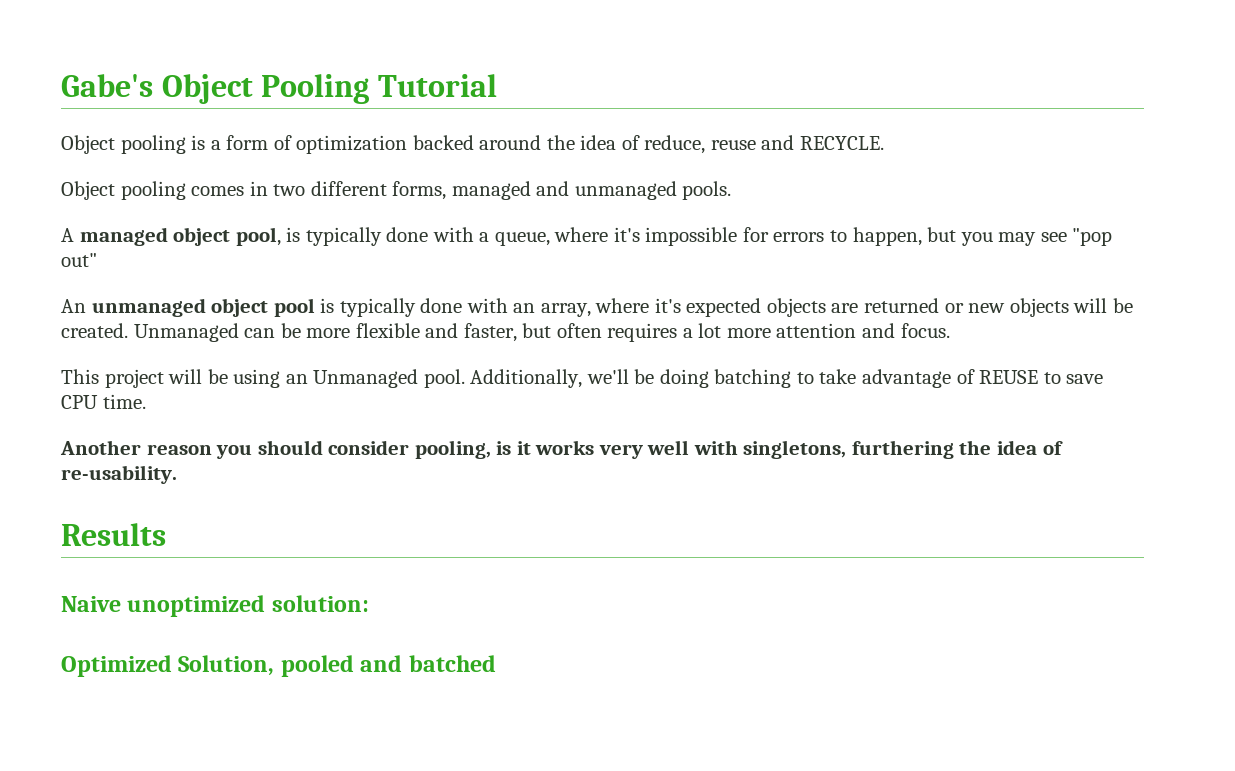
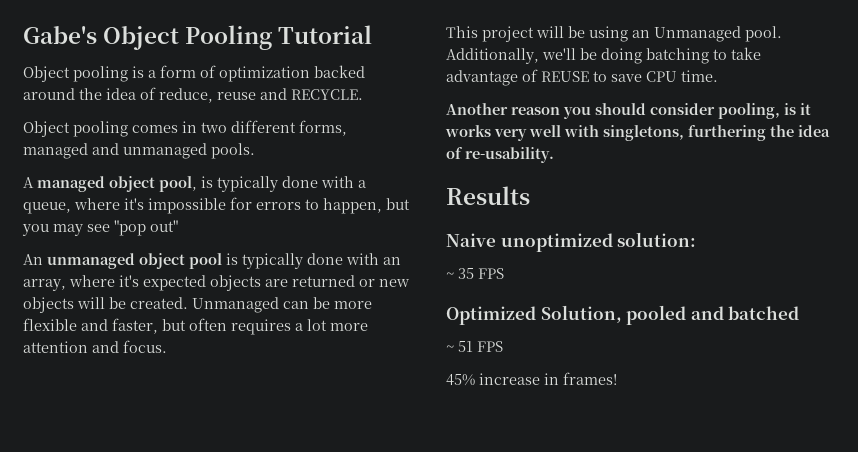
(369, 603) none -> [446,268,504,279] // ~ 35 FPS
(496, 663) none -> [446,341,503,352] [446,372,617,386] // ~ 51 FPS // 45% increase in frames!

